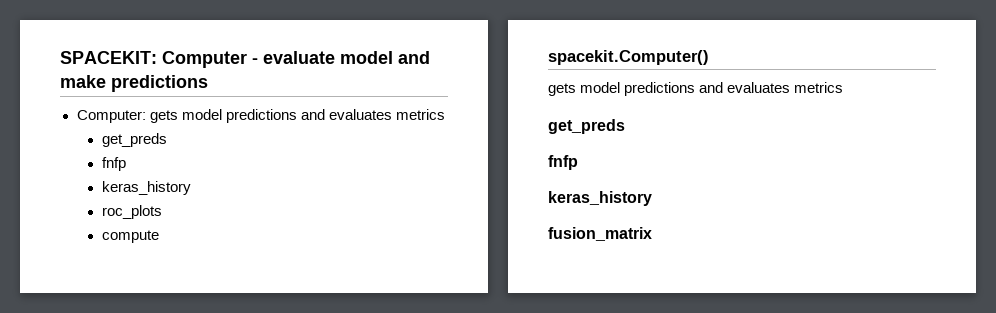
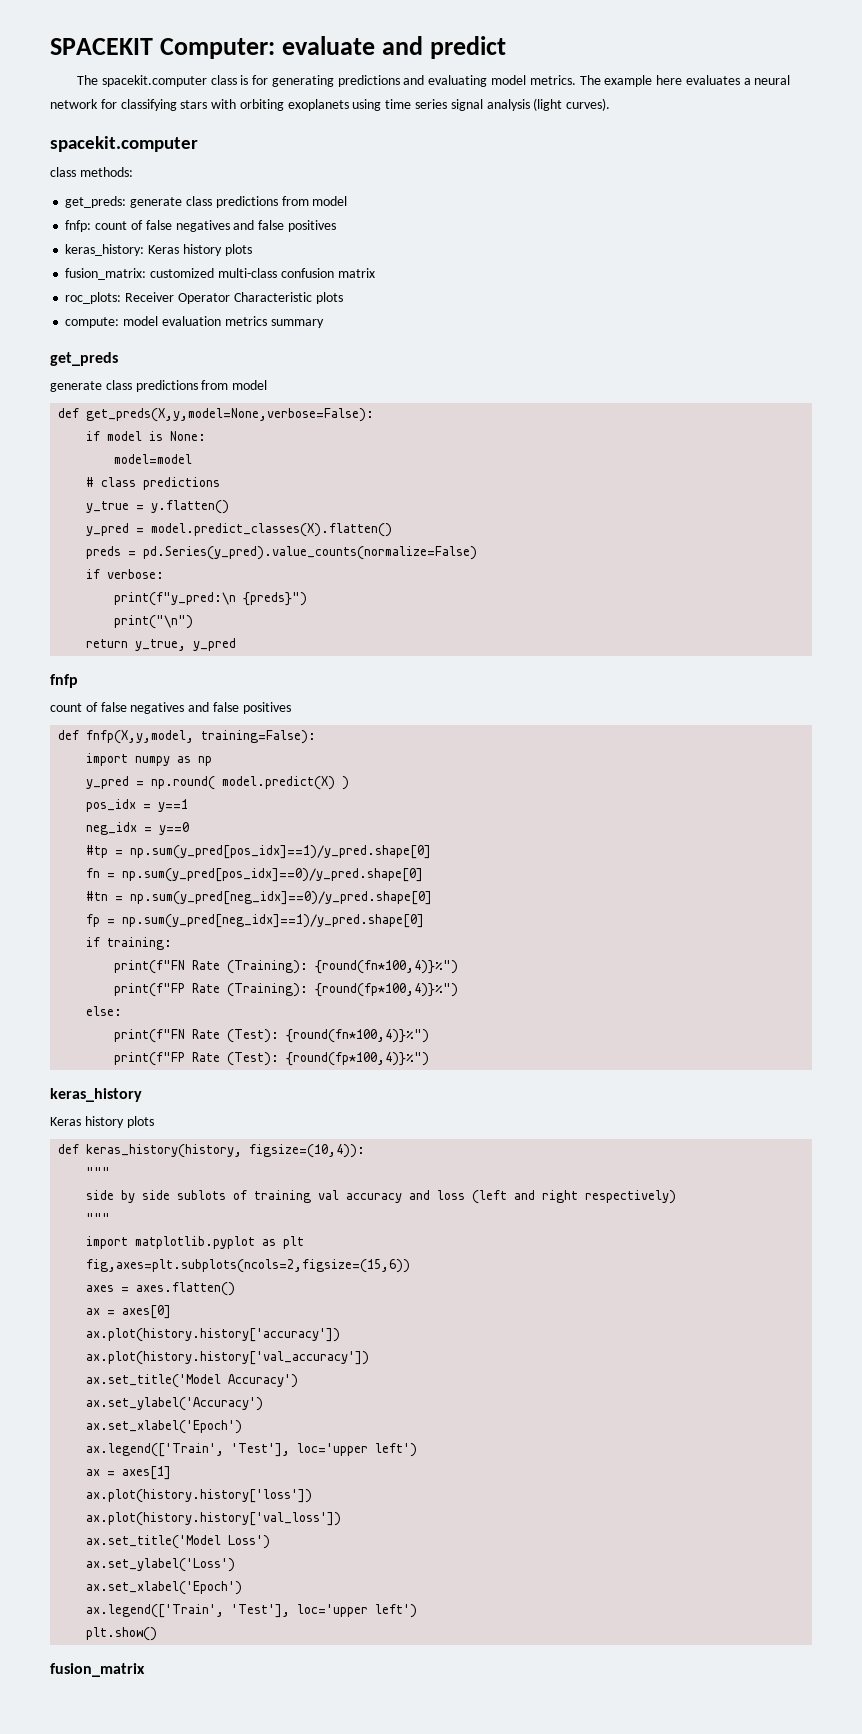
[60,51,430,68] [60,75,208,92] [76,109,445,123] [101,133,167,147] [101,157,126,171] [101,181,191,195] [101,205,162,219] [101,230,159,243] [548,50,709,65] [548,82,844,96] [548,119,625,134] [548,155,578,170] [548,191,652,206] SPACEKIT: Computer - evaluate model and make predictions // Computer: gets model predictions and evaluates metrics // get_preds // fnfp // keras_history // roc_plots // compute // spacekit.Computer() // gets model predictions and evaluates metrics // get_preds // fnfp // keras_history -> [50,36,506,59] [76,75,791,87] [50,98,611,111] [50,136,198,152] [50,167,133,177] [65,196,348,208] [65,220,336,232] [65,244,252,256] [65,268,375,280] [65,292,343,304] [65,316,324,328] [50,352,118,366] [50,380,268,392] [58,408,375,422] [86,431,207,441] [114,454,193,464] [86,477,221,490] [86,500,230,514] [86,523,393,537] [86,546,478,560] [86,569,165,579] [114,592,308,606] [114,615,194,629] [86,638,237,651] [50,674,78,688] [50,702,291,714] [58,730,317,744] [86,753,213,766] [86,776,350,790] [86,799,189,812] [86,822,190,835] [86,845,432,859] [86,868,424,882] [86,891,433,905] [86,914,425,928] [86,937,173,950] [114,960,459,974] [114,983,459,997] [86,1006,123,1016] [114,1029,430,1043] [114,1052,430,1066] [50,1088,142,1102] [50,1116,154,1128] [58,1144,366,1158] [86,1167,111,1177] [86,1190,677,1204] [86,1213,111,1223] [86,1236,305,1249] [86,1259,411,1273] [86,1282,236,1296] [86,1305,172,1319] [86,1328,341,1342] [86,1351,370,1365] [86,1374,299,1388] [86,1397,264,1411] [86,1420,243,1434] [86,1443,418,1457] [86,1466,172,1480] [86,1489,313,1503] [86,1512,342,1526] [86,1535,271,1549] [86,1558,236,1572] [86,1581,243,1595] [86,1604,418,1618] [86,1627,158,1641] SPACEKIT Computer: evaluate and predict // The spacekit.computer class is for generating predictions and evaluating model metrics. The example here evaluates a neural network for classifying stars with orbiting exoplanets using time series signal analysis (light curves). // spacekit.computer // class methods: // get_preds: generate class predictions from model // fnfp: count of false negatives and false positives // keras_history: Keras history plots // fusion_matrix: customized multi-class confusion matrix // roc_plots: Receiver Operator Characteristic plots // compute: model evaluation metrics summary // get_preds // generate class predictions from model // def get_preds(X,y,model=None,verbose=False): // if model is None: // model=model // # class predictions // y_true = y.flatten() // y_pred = model.predict_classes(X).flatten() // preds = pd.Series(y_pred).value_counts(normalize=False) // if verbose: // print(f"y_pred:\n {preds}") // print("\n") // return y_true, y_pred // fnfp // count of false negatives and false positives // def fnfp(X,y,model, training=False): // import numpy as np // y_pred = np.round( model.predict(X) ) // pos_idx = y==1 // neg_idx = y==0 // #tp = np.sum(y_pred[pos_idx]==1)/y_pred.shape[0] // fn = np.sum(y_pred[pos_idx]==0)/y_pred.shape[0] // #tn = np.sum(y_pred[neg_idx]==0)/y_pred.shape[0] // fp = np.sum(y_pred[neg_idx]==1)/y_pred.shape[0] // if training: // print(f"FN Rate (Training): {round(fn*100,4)}%") // print(f"FP Rate (Training): {round(fp*100,4)}%") // else: // print(f"FN Rate (Test): {round(fn*100,4)}%") // print(f"FP Rate (Test): {round(fp*100,4)}%") // keras_history // Keras history plots // def keras_history(history, figsize=(10,4)): // """ // side by side sublots of training val accuracy and loss (left and right respectively) // """ // import matplotlib.pyplot as plt // fig,axes=plt.subplots(ncols=2,figsize=(15,6)) // axes = axes.flatten() // ax = axes[0] // ax.plot(history.history['accuracy']) // ax.plot(history.history['val_accuracy']) // ax.set_title('Model Accuracy') // ax.set_ylabel('Accuracy') // ax.set_xlabel('Epoch') // ax.legend(['Train', 'Test'], loc='upper left') // ax = axes[1] // ax.plot(history.history['loss']) // ax.plot(history.history['val_loss']) // ax.set_title('Model Loss') // ax.set_ylabel('Loss') // ax.set_xlabel('Epoch') // ax.legend(['Train', 'Test'], loc='upper left') // plt.show()

